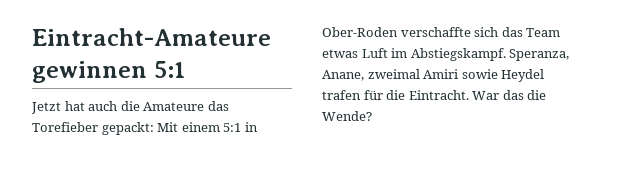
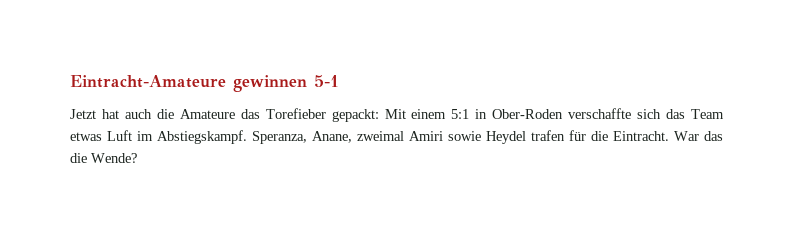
[153,61,185,78] 5:1 -> [314,75,339,87] 5-1

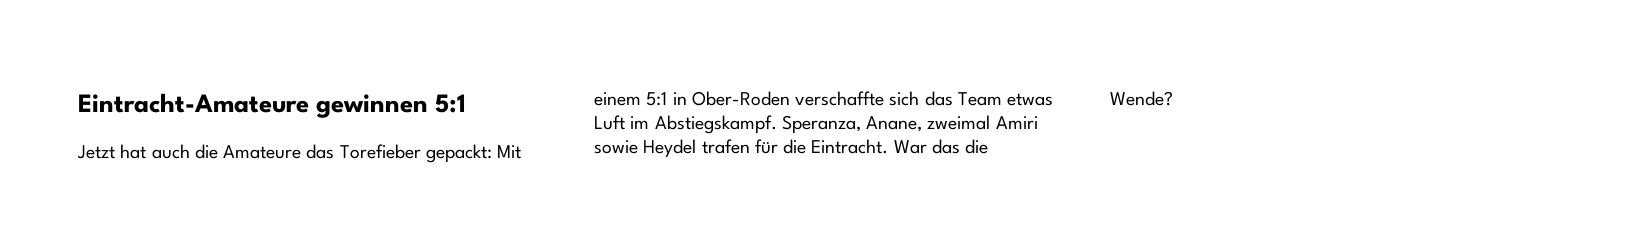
[314,75,339,87] 5-1 -> [435,94,467,113] 5:1

